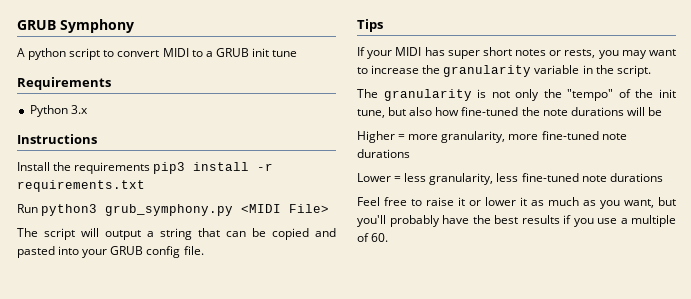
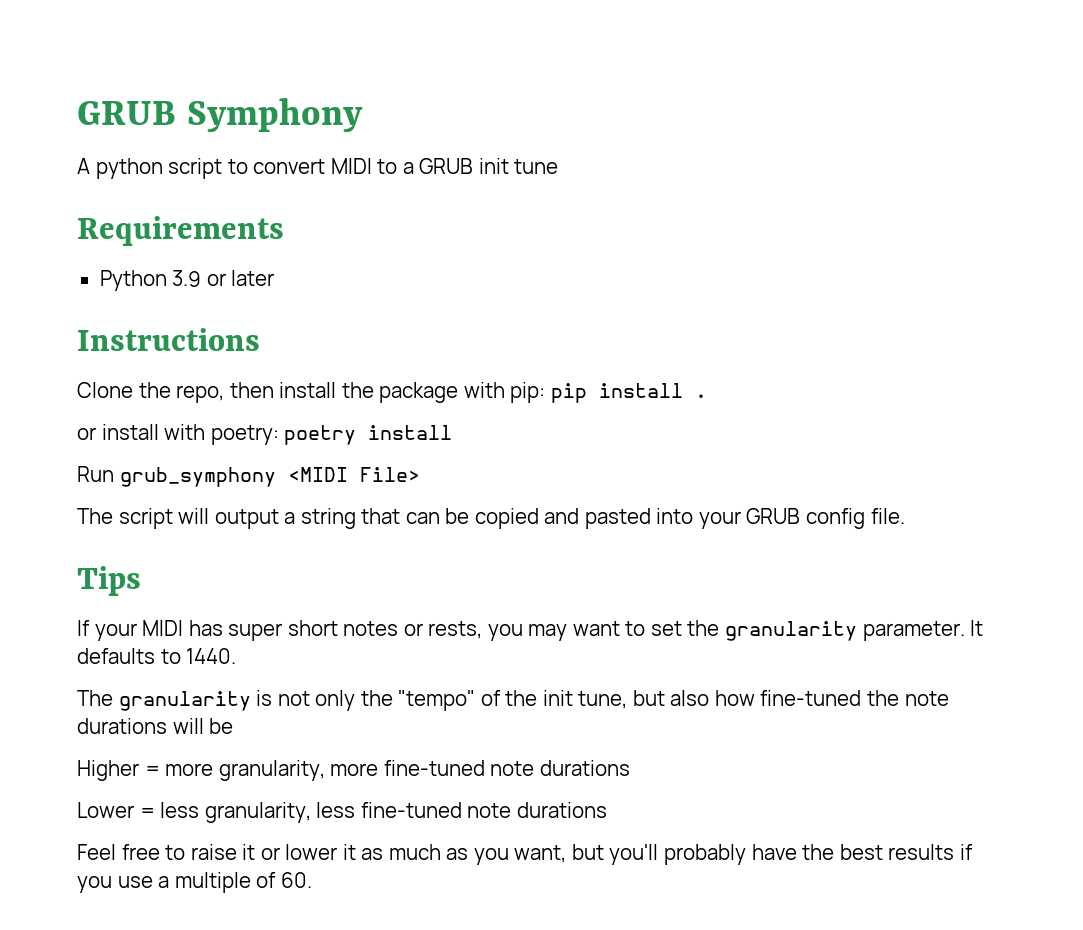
[70,105,88,114] [17,134,97,144] [17,162,274,174] [17,180,145,192] 3.x // Instructions // Install the requirements pip3 install -r requirements.txt -> [172,270,275,287] [77,328,260,351] [77,382,707,403] [77,424,453,445] 3.9 or later // Instructions // Clone the repo, then install the package with pip: pip install . // or install with poetry: poetry install
[41,204,234,216] python3 grub_symphony.py -> [119,467,276,487] grub_symphony
[371,65,420,74] increase -> [650,621,682,636] set
[534,65,651,77] variable in the script. -> [862,620,984,641] [77,648,237,664] parameter. It defaults to 1440.

